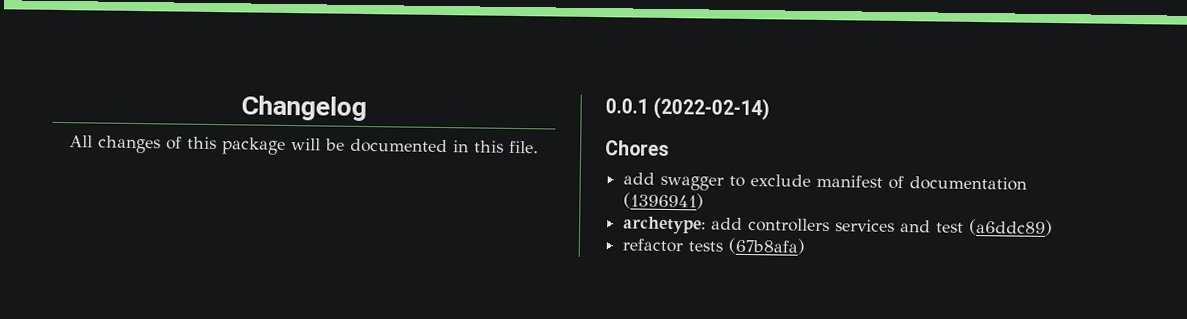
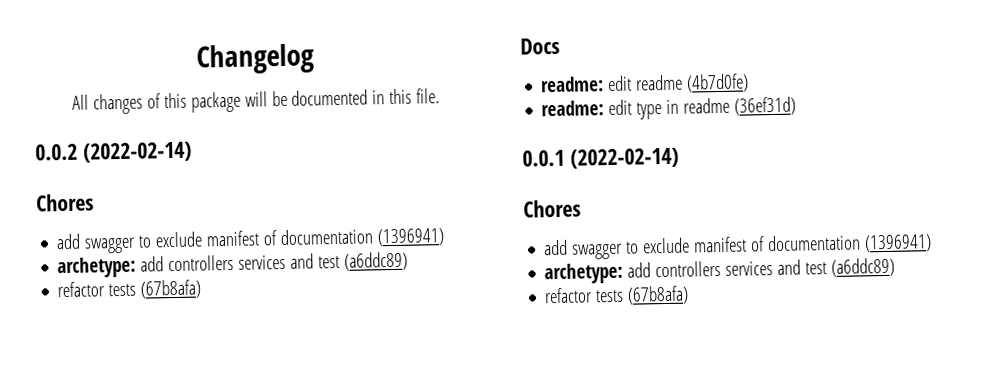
(539, 147) none -> [35,141,192,163] [36,193,94,212] [56,228,446,254] [57,251,409,279] [57,279,202,299] [520,37,560,55] [540,73,750,93] [541,96,797,120] // 0.0.2 (2022-02-14) // Chores // add swagger to exclude manifest of documentation (1396941) // archetype: add controllers services and test (a6ddc89) // refactor tests (67b8afa) // Docs // readme: edit readme (4b7d0fe) // readme: edit type in readme (36ef31d)

